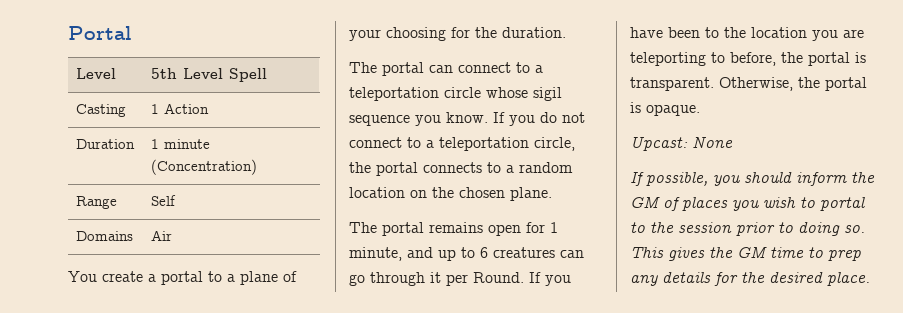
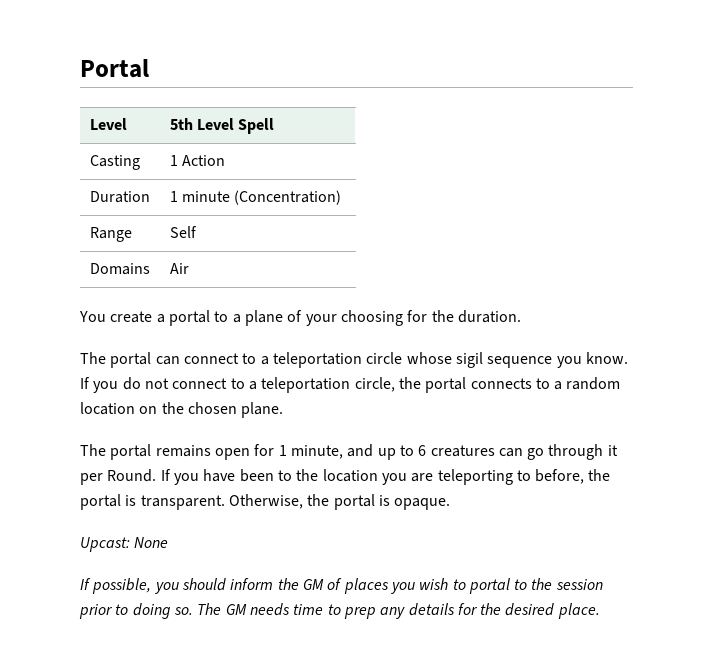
[630,246,767,261] This gives the GM -> [197,603,290,616] The GM needs

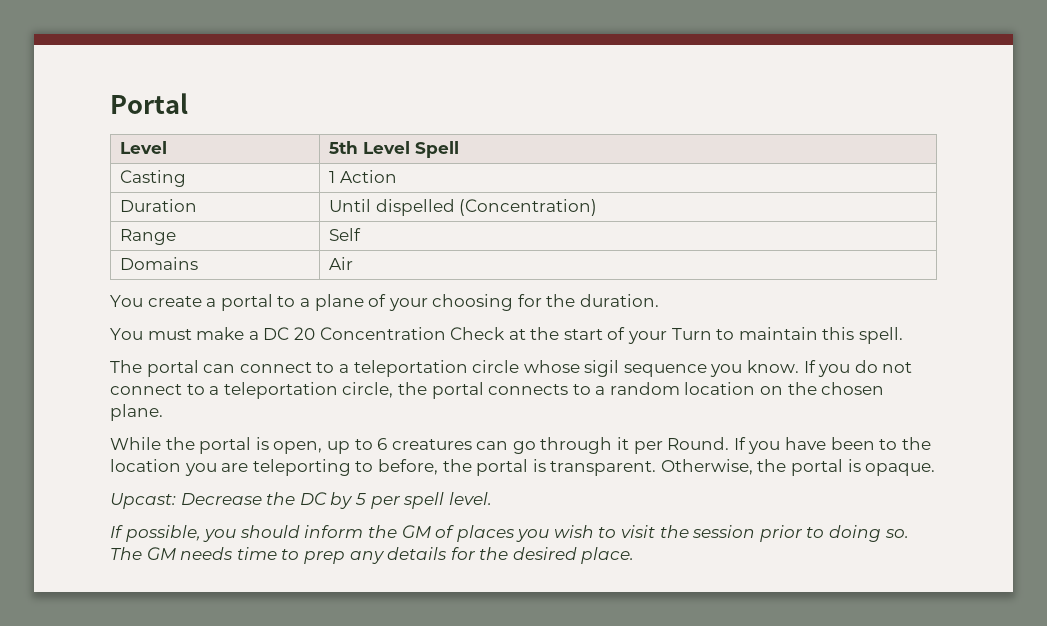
[169,191,231,202] 1 minute -> [329,199,455,216] Until dispelled
(521, 316) none -> [110,327,904,344] // You must make a DC 20 Concentration Check at the start of your Turn to maintain this spell.
[80,444,374,460] The portal remains open for 1 minute, and -> [110,437,323,454] While the portal is open,
[80,537,169,552] Upcast: None -> [110,492,492,509] Upcast: Decrease the DC by 5 per spell level.
[468,578,528,594] portal to -> [621,525,656,538] visit

